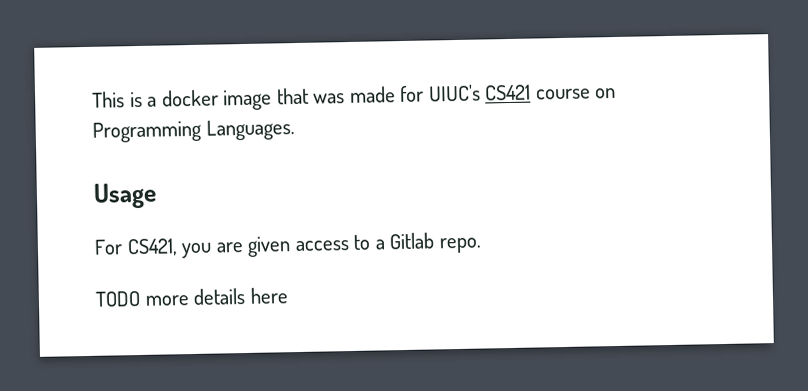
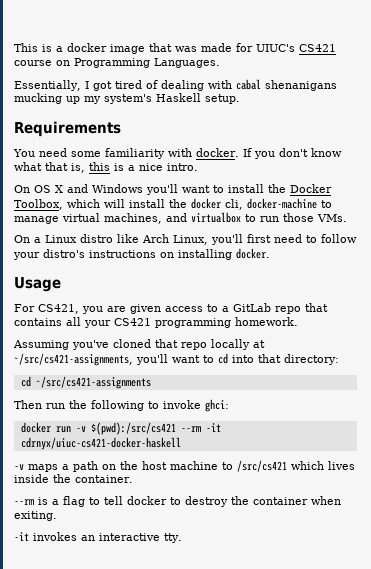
(295, 130) none -> [14,79,337,91] [14,93,240,104] [14,121,121,137] [13,148,342,159] [14,162,198,173] [14,184,332,195] [14,198,332,210] [14,212,347,224] [14,234,357,245] [13,248,270,260] // Essentially, I got tired of dealing with cabal shenanigans mucking up my system's Haskell setup. // Requirements // You need some familiarity with docker. If you don't know what that is, this is a nice intro. // On OS X and Windows you'll want to install the Docker Toolbox, which will install the docker cli, docker-machine to manage virtual machines, and virtualbox to run those VMs. // On a Linux distro like Arch Linux, you'll first need to follow your distro's instructions on installing docker.
[389,232,482,254] [95,287,289,307] Gitlab repo. // TODO more details here -> [233,303,328,314] [14,317,298,328] [13,339,265,350] [14,353,339,366] [20,376,151,389] [14,399,229,412] [20,422,221,435] [20,437,181,450] [14,460,355,472] [14,474,133,483] [14,496,341,507] [14,511,57,521] [14,532,182,543] GitLab repo that contains all your CS421 programming homework. // Assuming you've cloned that repo locally at ~/src/cs421-assignments, you'll want to cd into that directory: // cd ~/src/cs421-assignments // Then run the following to invoke ghci: // docker run -v $(pwd):/src/cs421 --rm -it cdrnyx/uiuc-cs421-docker-haskell // -v maps a path on the host machine to /src/cs421 which lives inside the container. // --rm is a flag to tell docker to destroy the container when exiting. // -it invokes an interactive tty.

